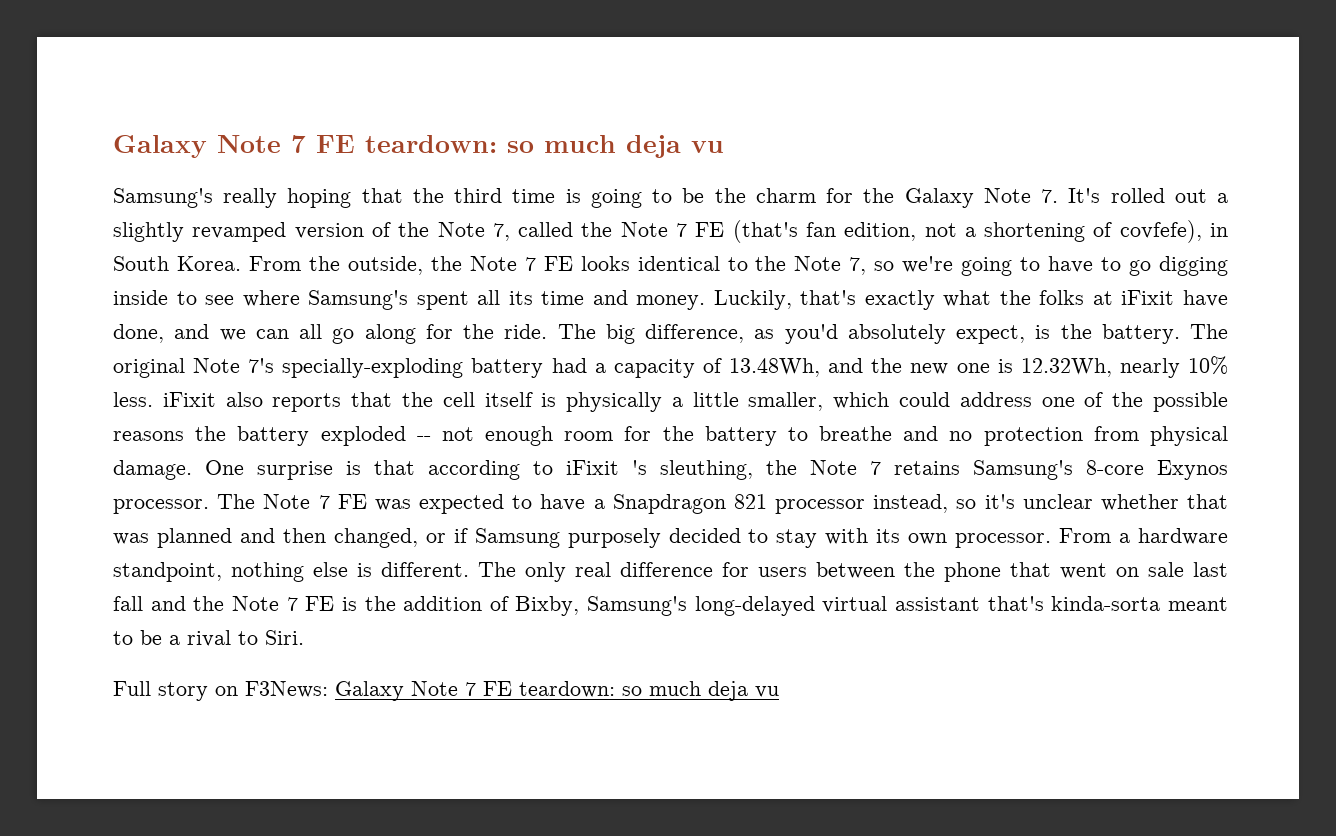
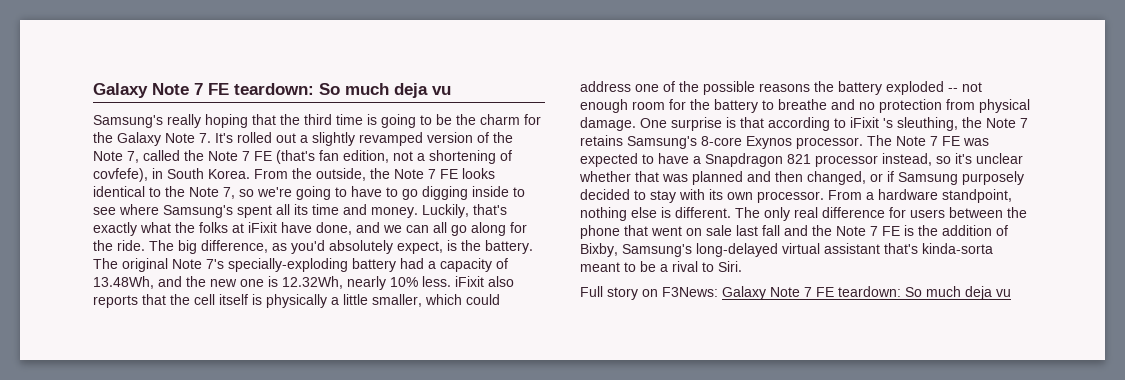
[113,135,534,158] Galaxy Note 7 FE teardown: so -> [93,83,340,98] Galaxy Note 7 FE teardown: So
[622,686,642,696] so -> [905,287,922,297] So

